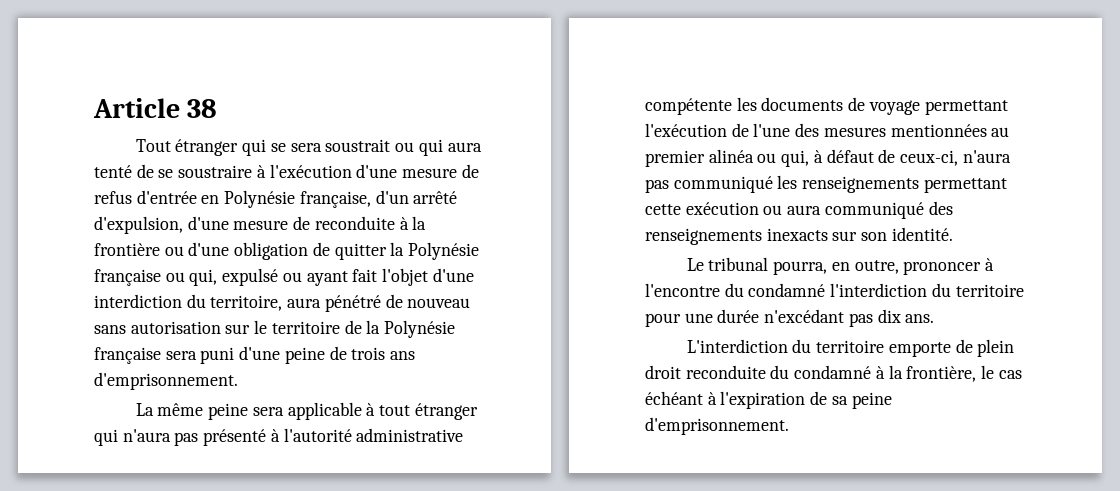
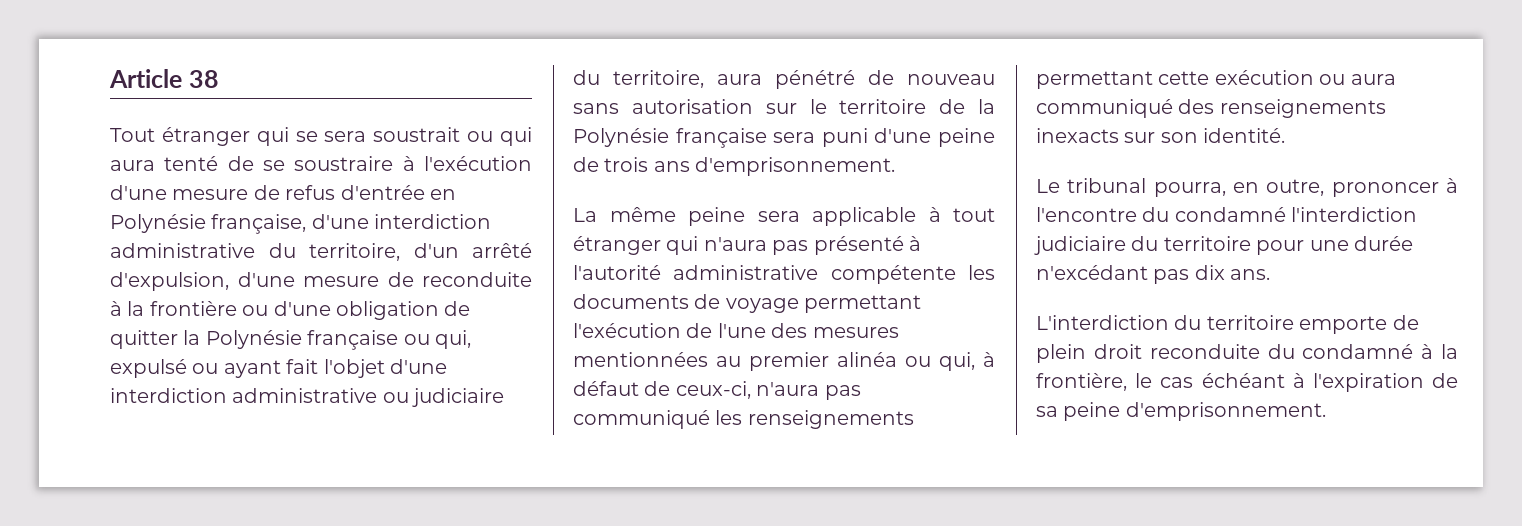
(371, 199) none -> [311,214,492,229] [110,243,400,261] d'une interdiction administrative du territoire,
(182, 301) none -> [232,388,505,407] administrative ou judiciaire
(928, 290) none -> [1034,236,1126,255] judiciaire

